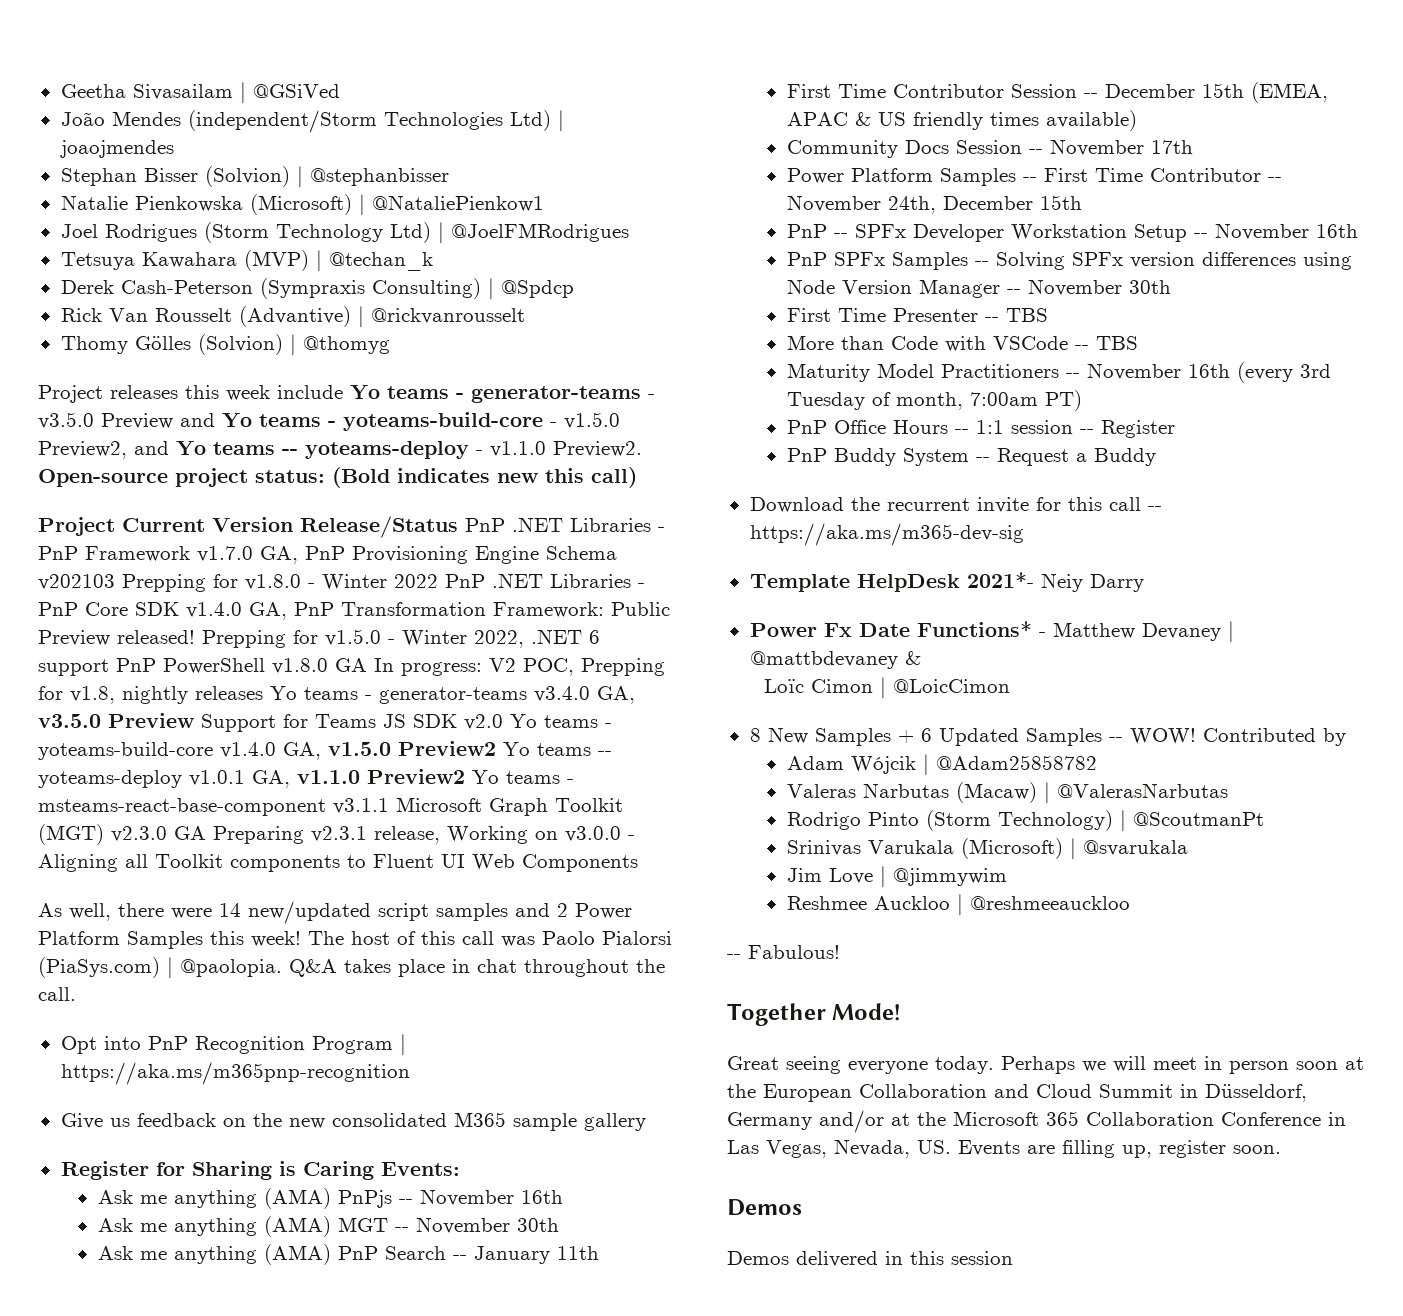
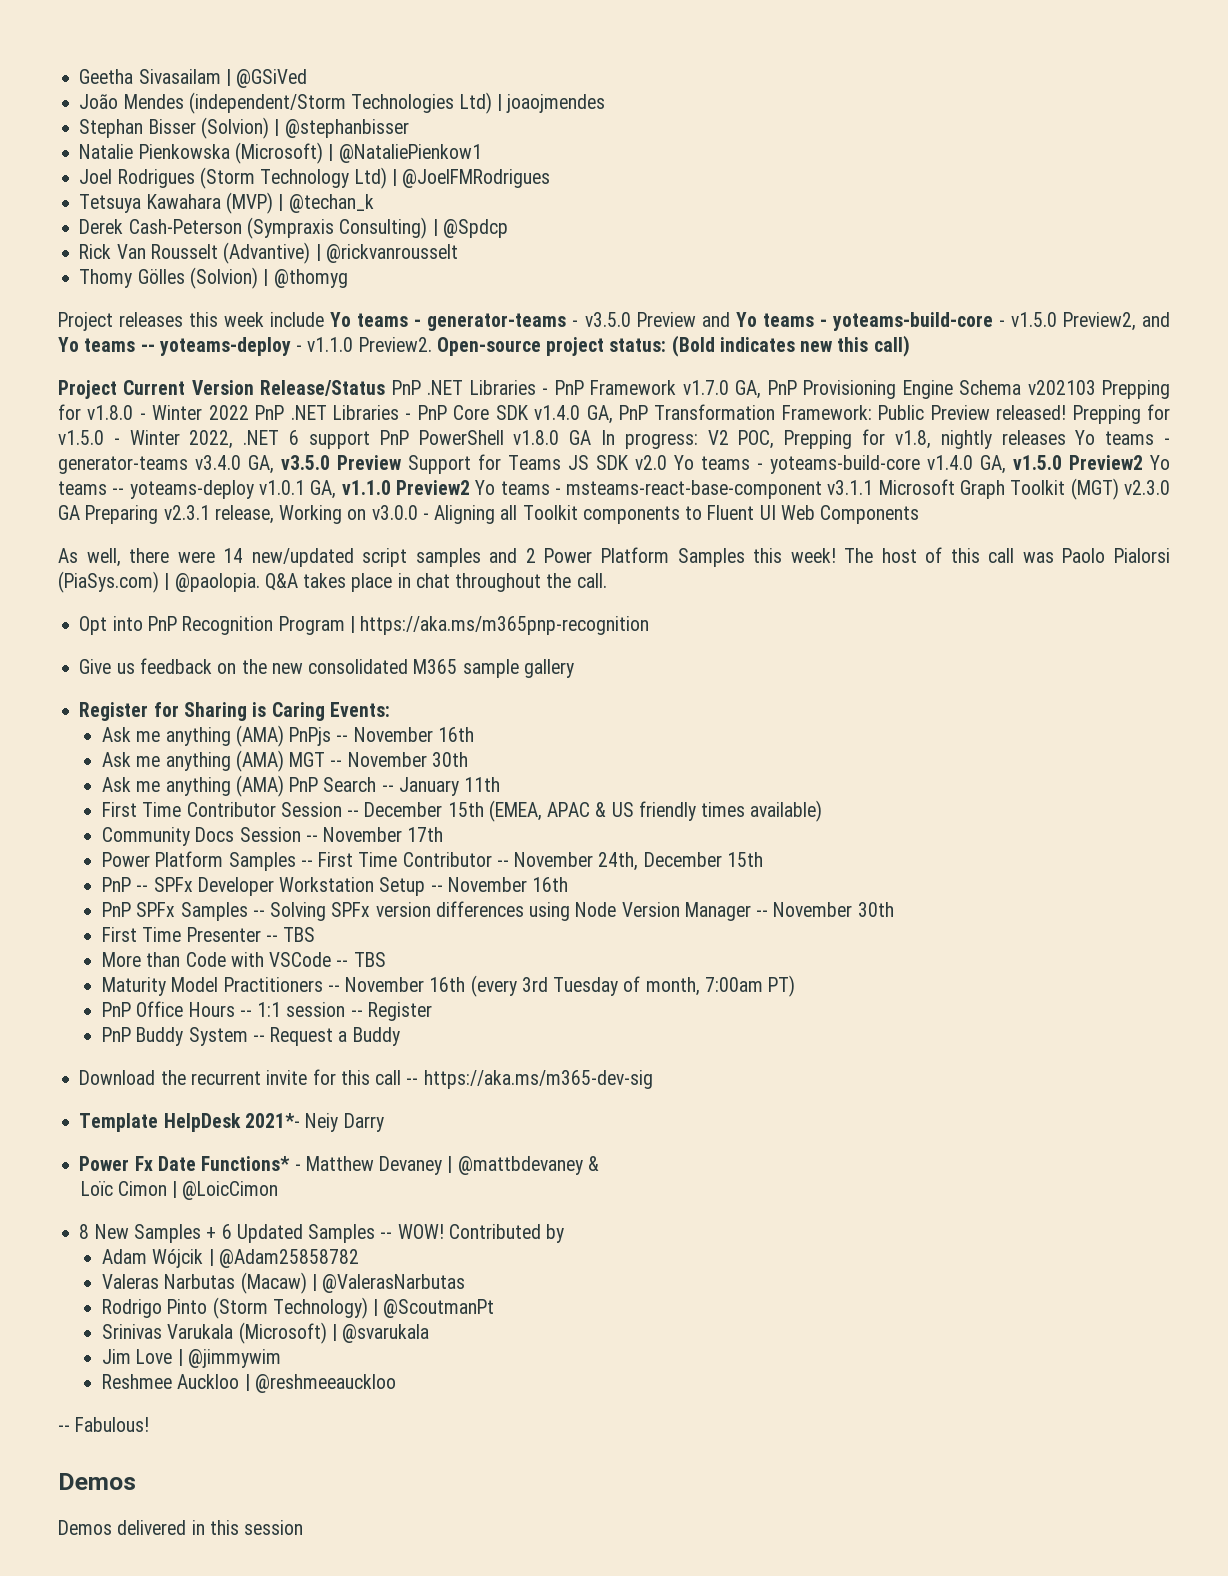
[727,1003,901,1026] [727,1056,1364,1074] [727,1084,1307,1102] [727,1110,1346,1133] [727,1139,1281,1158] // Together Mode! // Great seeing everyone today. Perhaps we will meet in person soon at the European Collaboration and Cloud Summit in Düsseldorf, Germany and/or at the Microsoft 365 Collaboration Conference in Las Vegas, Nevada, US. Events are filling up, register soon. -> (150, 1424) none

